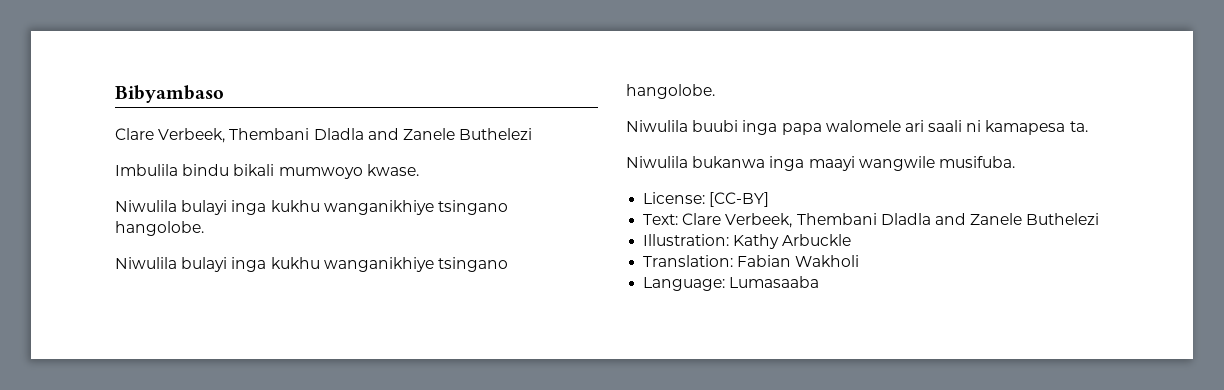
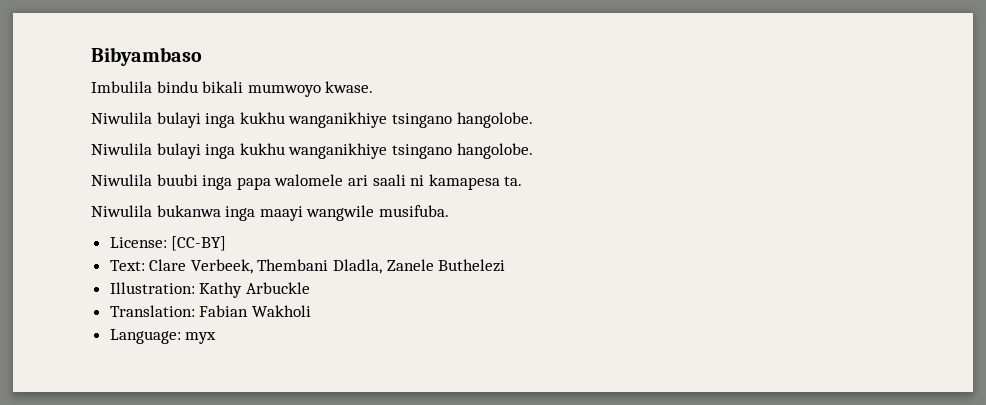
[115,128,533,143] // Clare Verbeek, Thembani Dladla and Zanele Buthelezi -> (202, 56) none
[880,213,966,225] Dladla and -> [333,259,383,274] Dladla,
[729,276,820,288] Lumasaaba -> [185,332,217,344] myx

